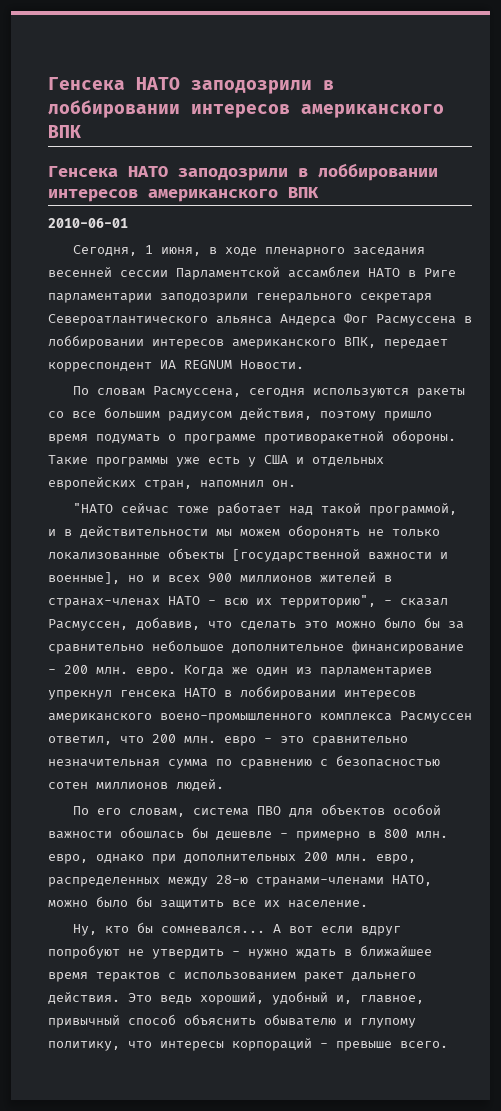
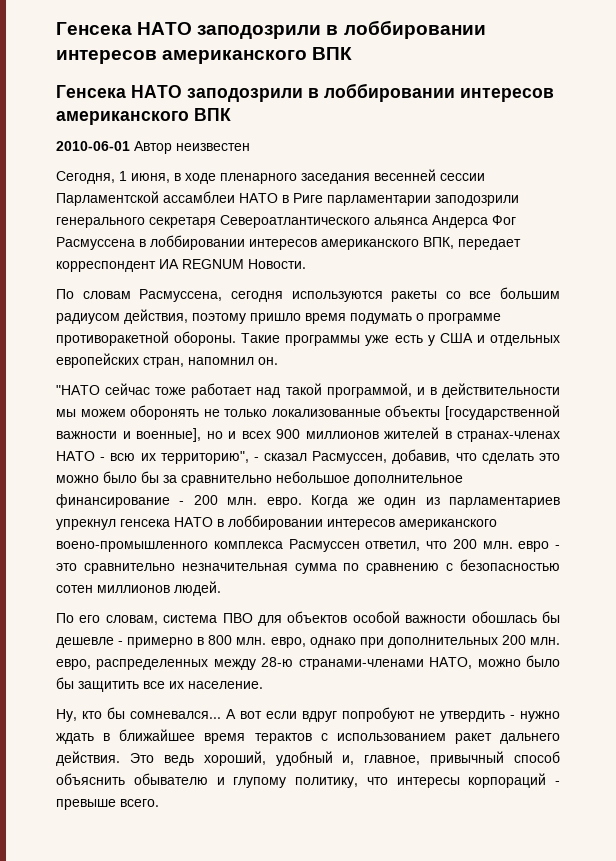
(128, 223) none -> [134,141,250,154] Автор неизвестен

